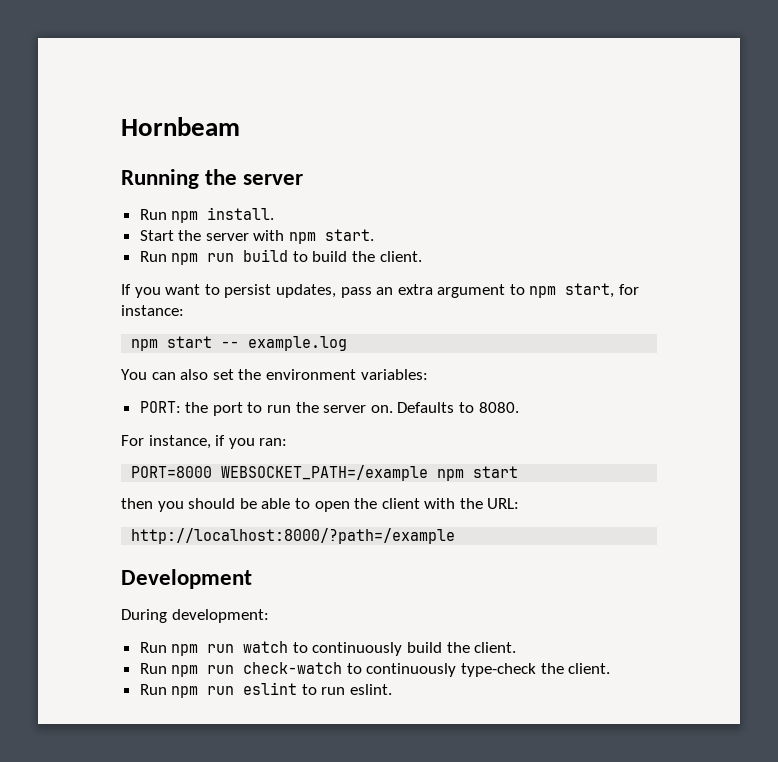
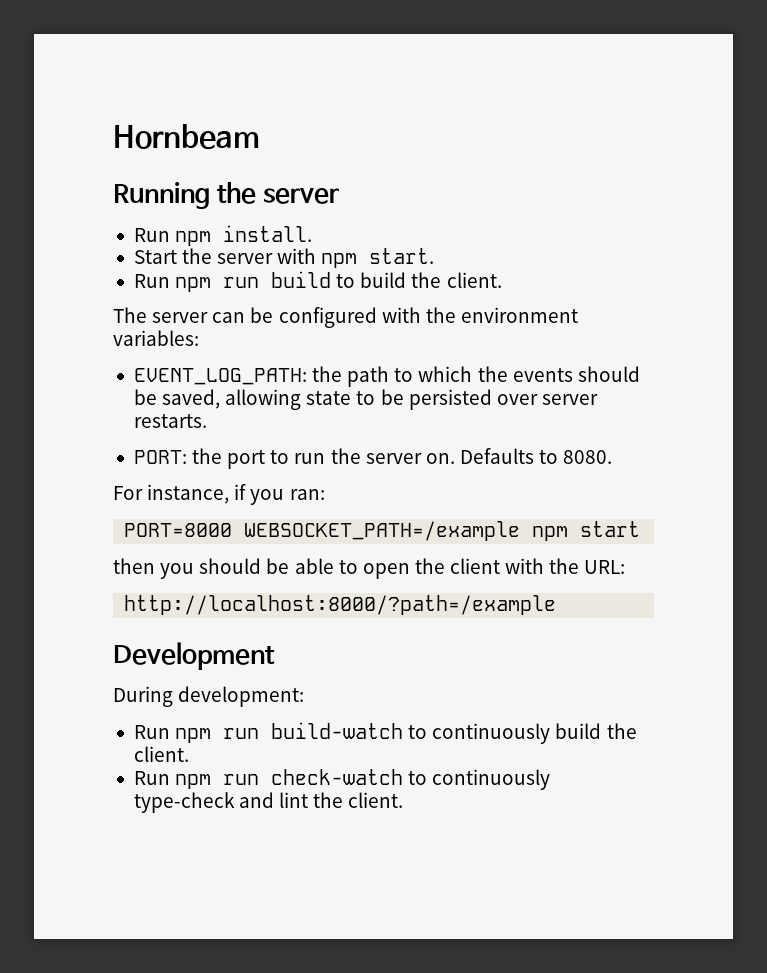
[121,283,640,298] [121,305,184,316] [131,336,348,351] [121,369,428,380] If you want to persist updates, pass an extra argument to npm start, for instance: // npm start -- example.log // You can also set the environment variables: -> [113,307,578,328] [113,330,199,346] [133,366,640,387] [133,389,598,410] [133,414,207,428] The server can be configured with the environment variables: // EVENT_LOG_PATH: the path to which the events should be saved, allowing state to be persisted over server restarts.
[243,641,289,653] watch -> [271,722,404,739] build-watch
[540,663,611,674] [139,682,393,698] the client. // Run npm run eslint to run eslint. -> [239,792,404,808] and lint the client.

